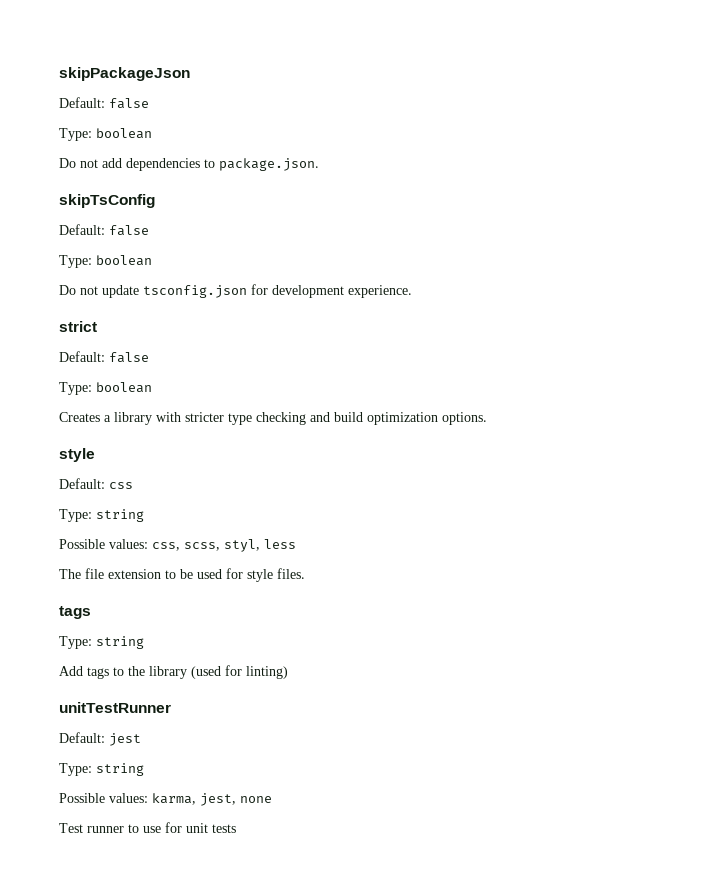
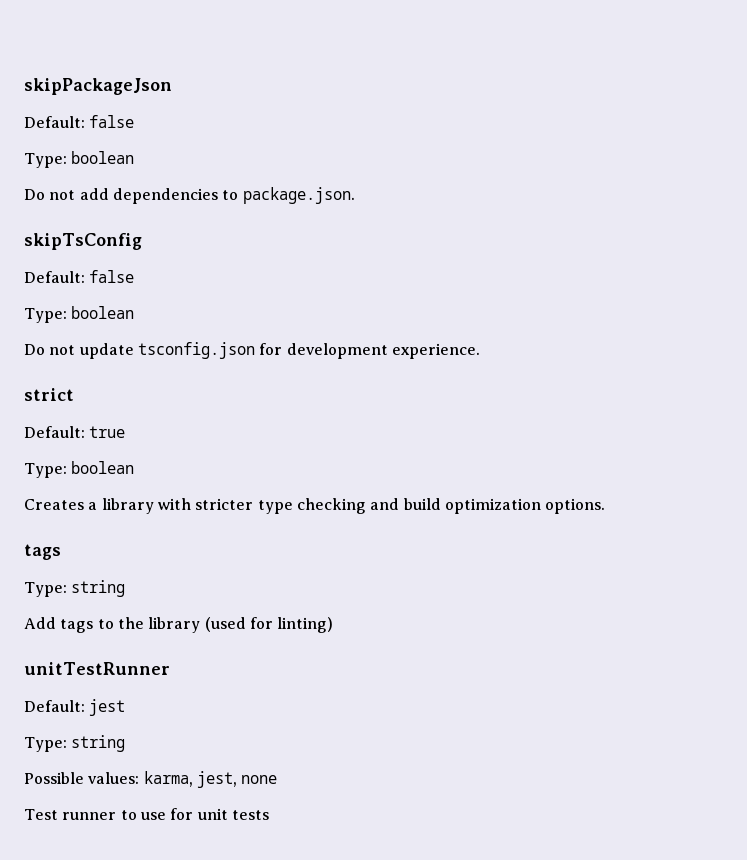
[109,352,149,363] false -> [89,426,126,438] true
[59,448,95,462] [59,478,133,489] [59,509,144,522] [59,539,296,552] [59,568,305,582] // style // Default: css // Type: string // Possible values: css, scss, styl, less // The file extension to be used for style files. -> (606, 506) none

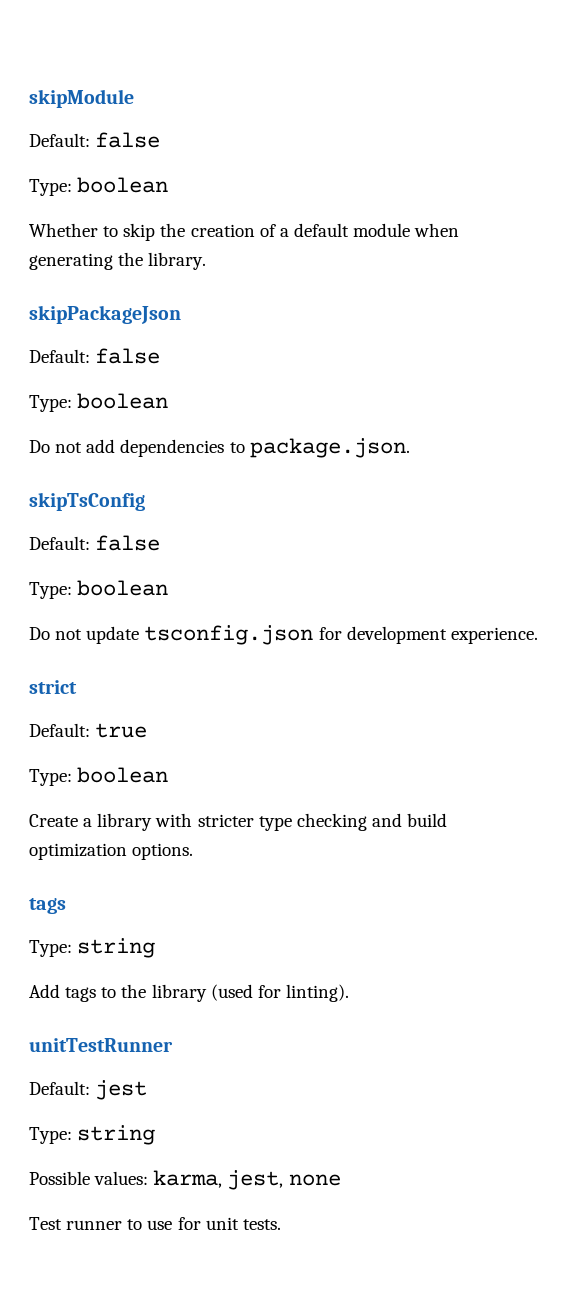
(24, 86) none -> [29,89,134,108] [29,132,161,148] [29,177,169,196] [29,223,460,241] [29,252,207,270] skipModule // Default: false // Type: boolean // Whether to skip the creation of a default module when generating the library. //
[24,499,84,510] Creates -> [29,814,78,827] Create
[277,617,334,633] linting) -> [285,984,349,1002] linting).
[231,810,269,820] tests -> [242,1219,281,1230] tests.

